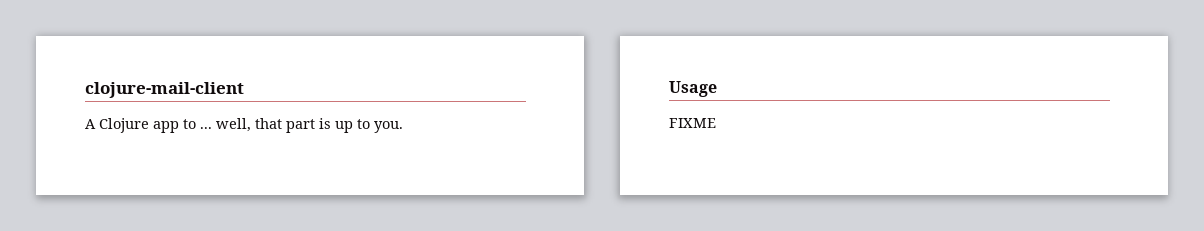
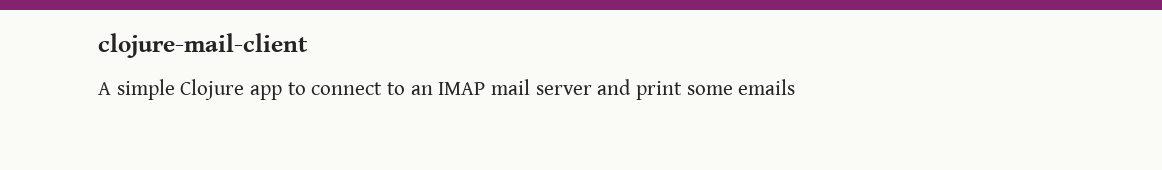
(96, 124) none -> [116,79,175,100] simple
[200,118,403,133] [669,81,717,97] [669,118,716,128] ... well, that part is up to you. // Usage // FIXME -> [311,79,796,100] connect to an IMAP mail server and print some emails

